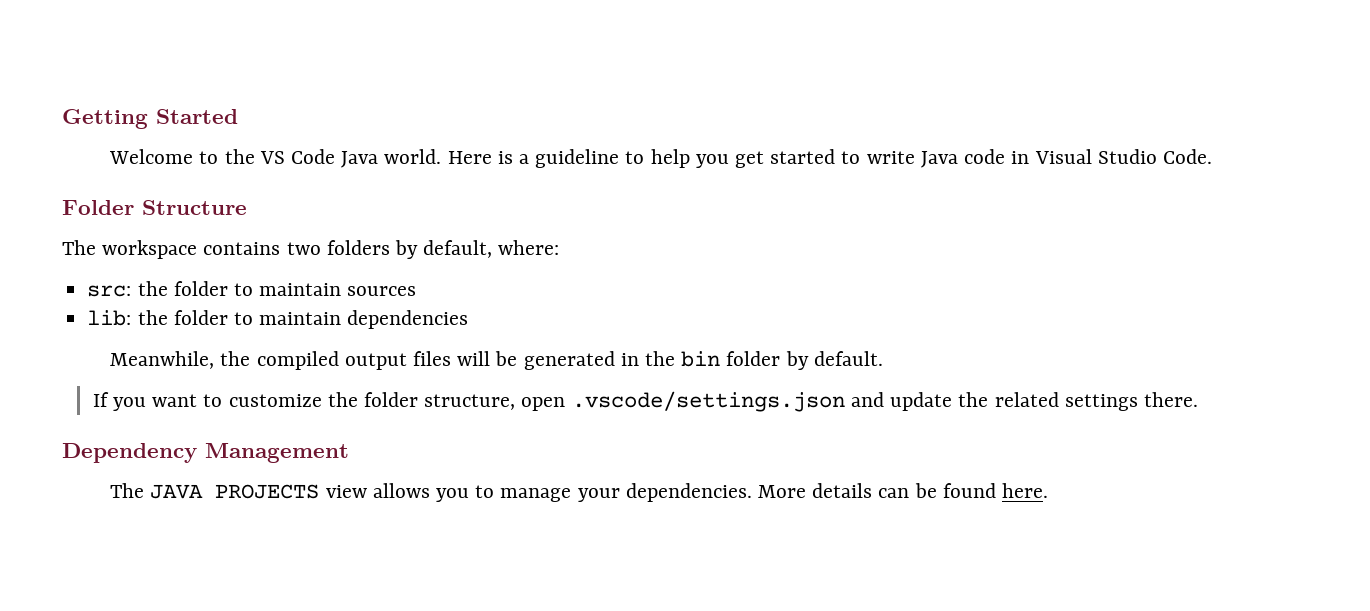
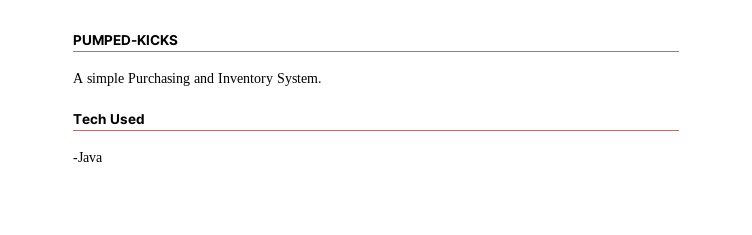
[62,109,238,129] [109,149,1212,168] [62,200,247,215] [62,240,560,259] [87,281,417,297] [87,310,469,329] [110,351,883,370] [92,391,1198,412] [62,443,349,463] [110,483,1049,502] Getting Started // Welcome to the VS Code Java world. Here is a guideline to help you get started to write Java code in Visual Studio Code. // Folder Structure // The workspace contains two folders by default, where: // src: the folder to maintain sources // lib: the folder to maintain dependencies // Meanwhile, the compiled output files will be generated in the bin folder by default. // If you want to customize the folder structure, open .vscode/settings.json and update the related settings there. // Dependency Management // The JAVA PROJECTS view allows you to manage your dependencies. More details can be found here. -> [73,34,178,46] [73,73,322,86] [73,114,145,125] [73,152,103,162] PUMPED-KICKS // A simple Purchasing and Inventory System. // Tech Used // -Java

